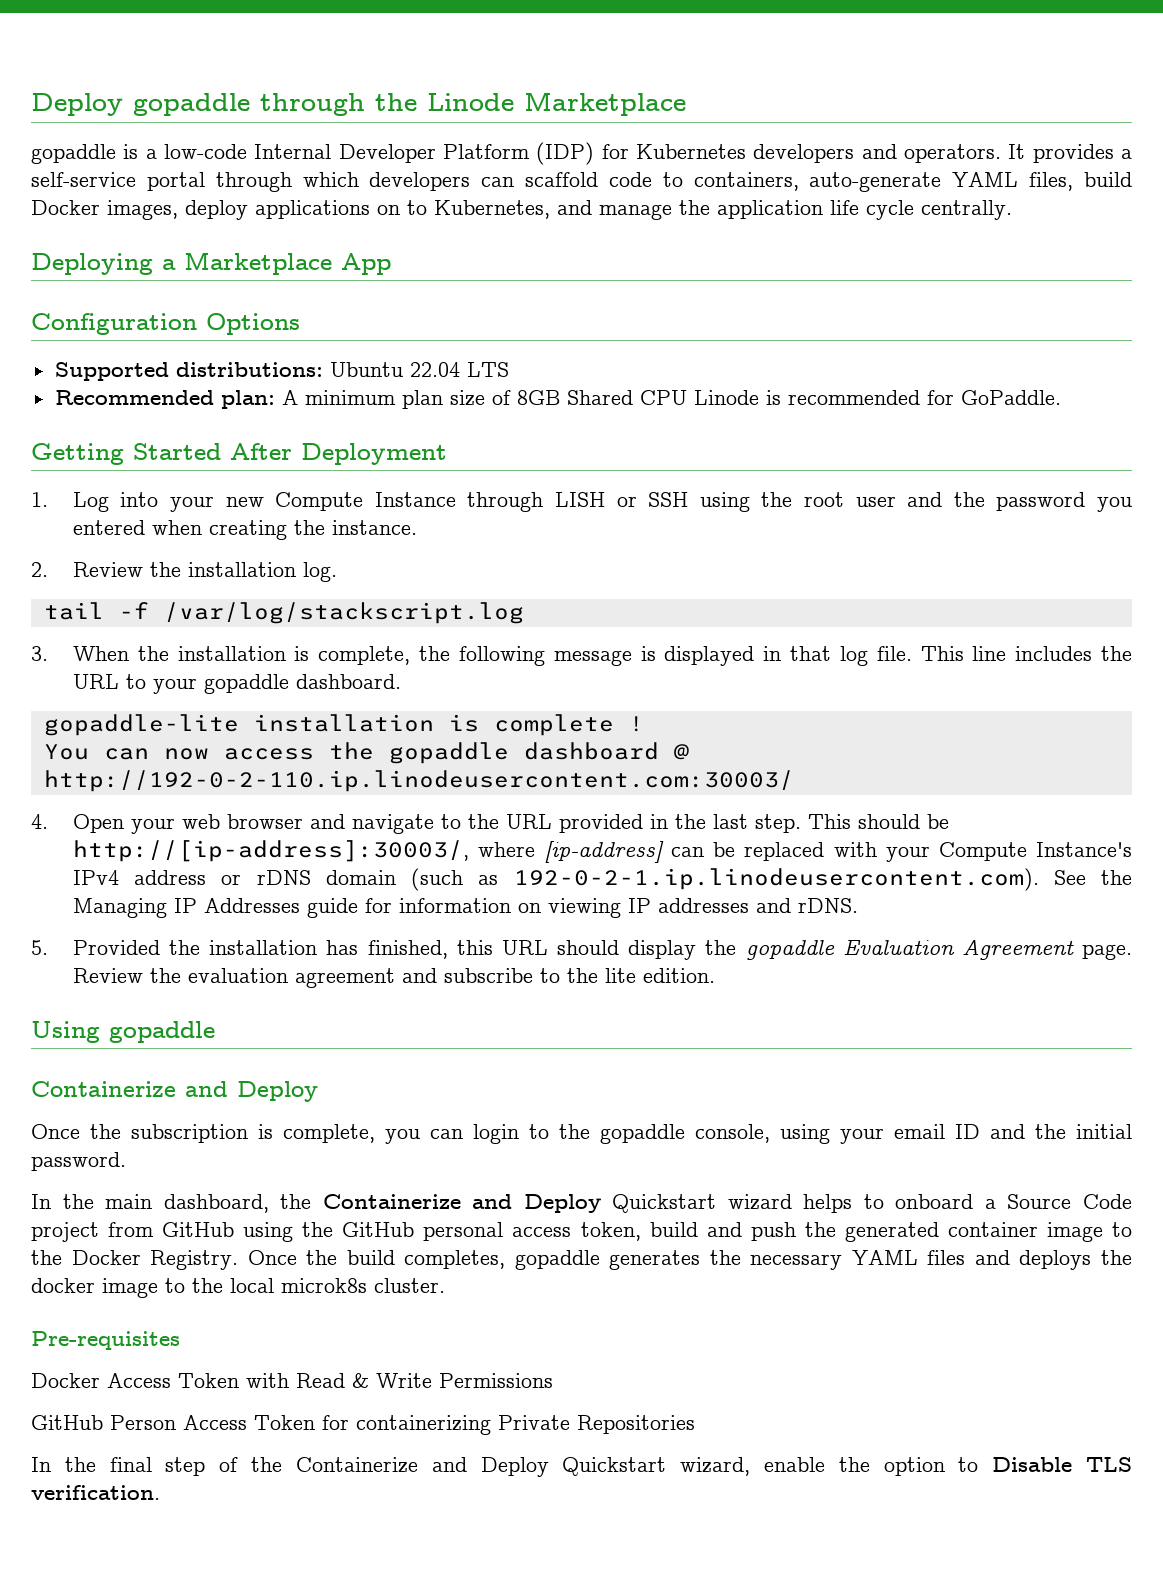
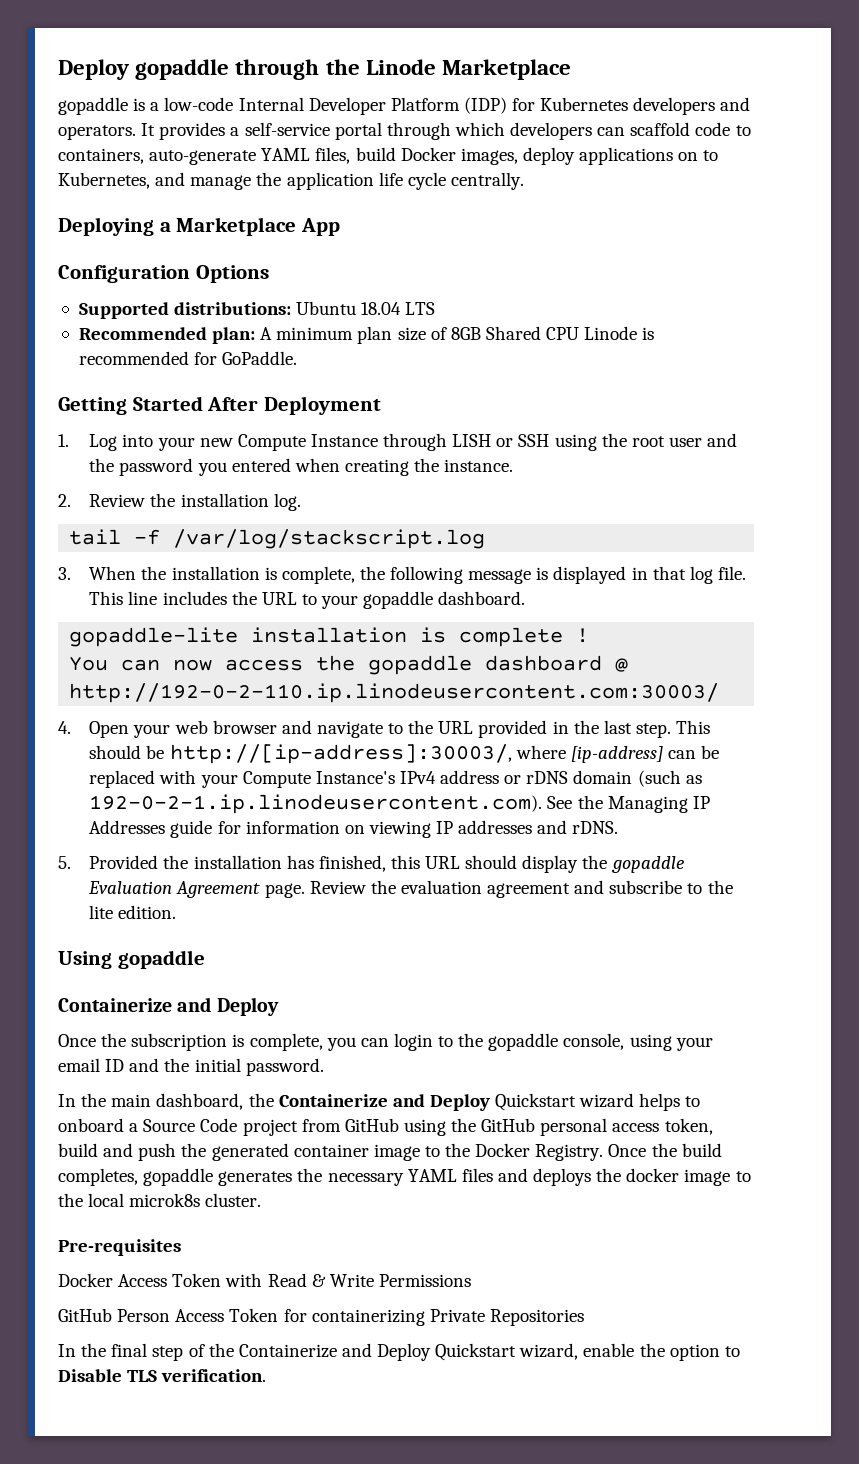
[409,362,460,377] 22.04 -> [361,302,402,315] 18.04

